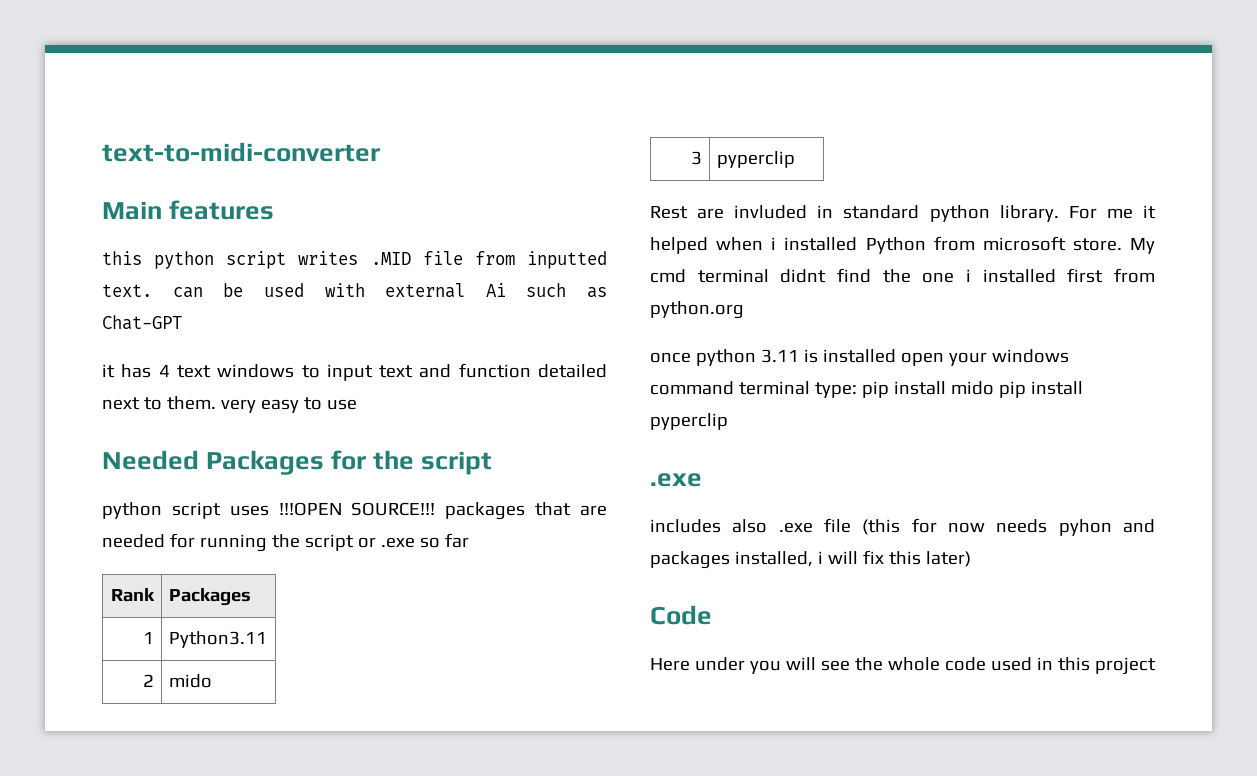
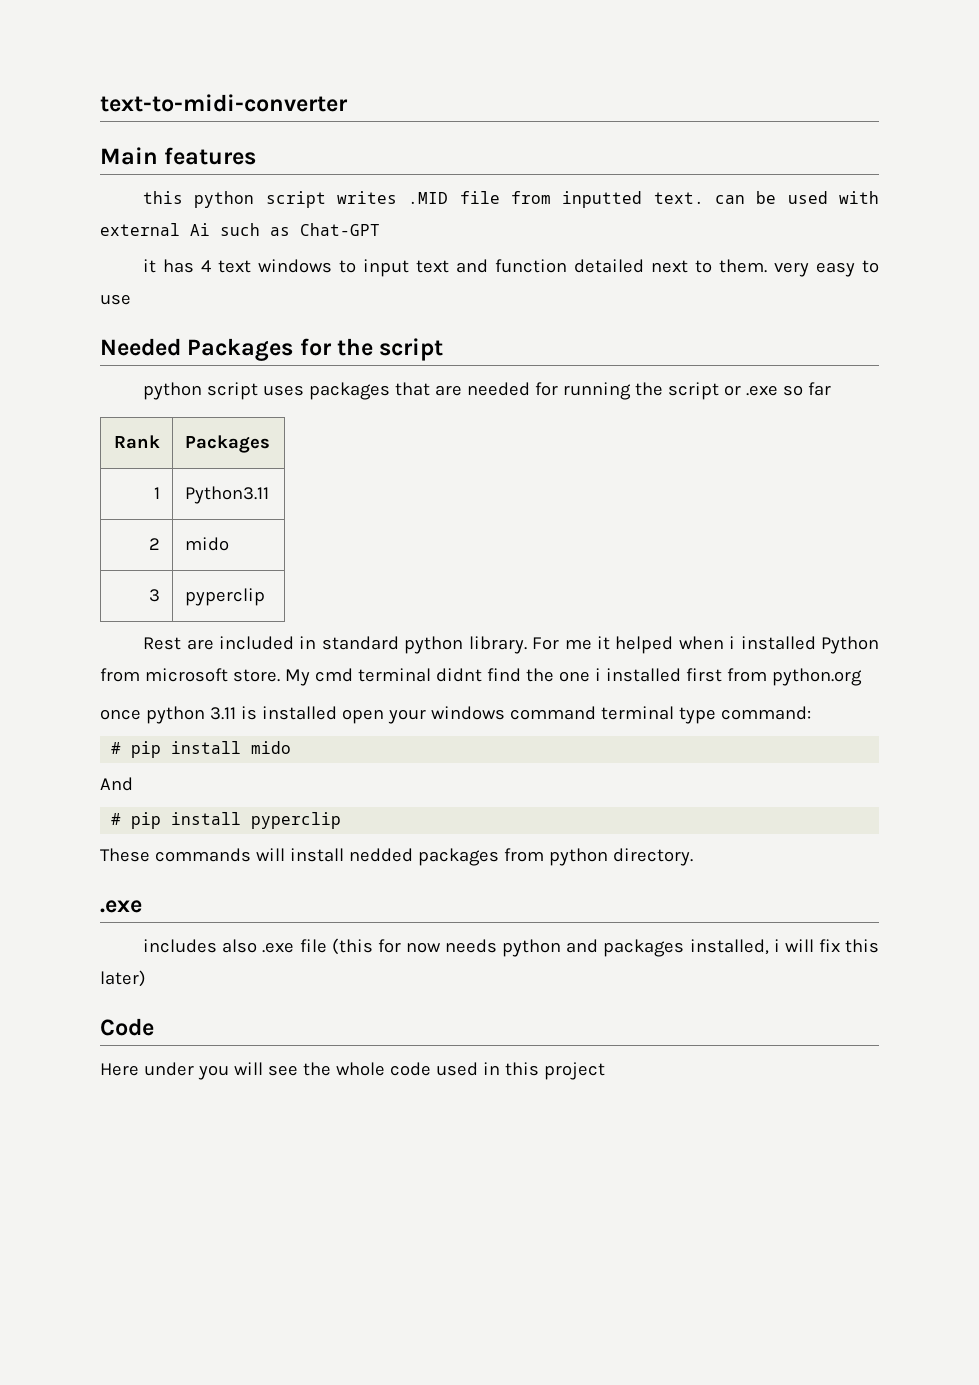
[278,502,436,516] !!!OPEN SOURCE!!! -> (305, 390) none
[734,205,808,219] invluded -> [218,636,294,650] included
[814,382,857,398] type: -> [678,706,811,724] [111,742,122,754] type command: // #
(994, 388) none -> [100,777,133,791] [111,813,122,825] // And // #
(728, 421) none -> [100,848,693,866] // These commands will install nedded packages from python directory.
[1058,519,1112,536] pyhon -> [502,939,562,957] python

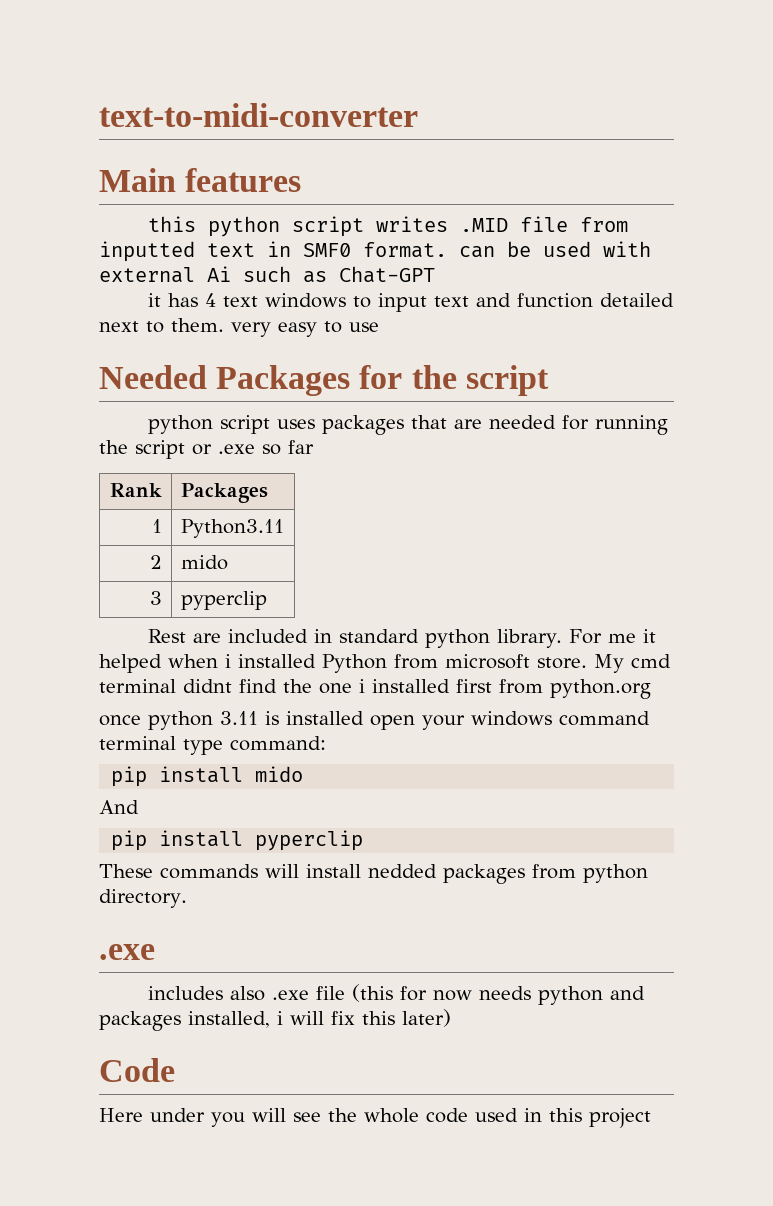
[653,192,704,204] text. -> [207,241,447,258] text in SMF0 format.
[111,742,122,754] # -> (326, 743) none
[111,813,122,825] # -> (139, 807) none

